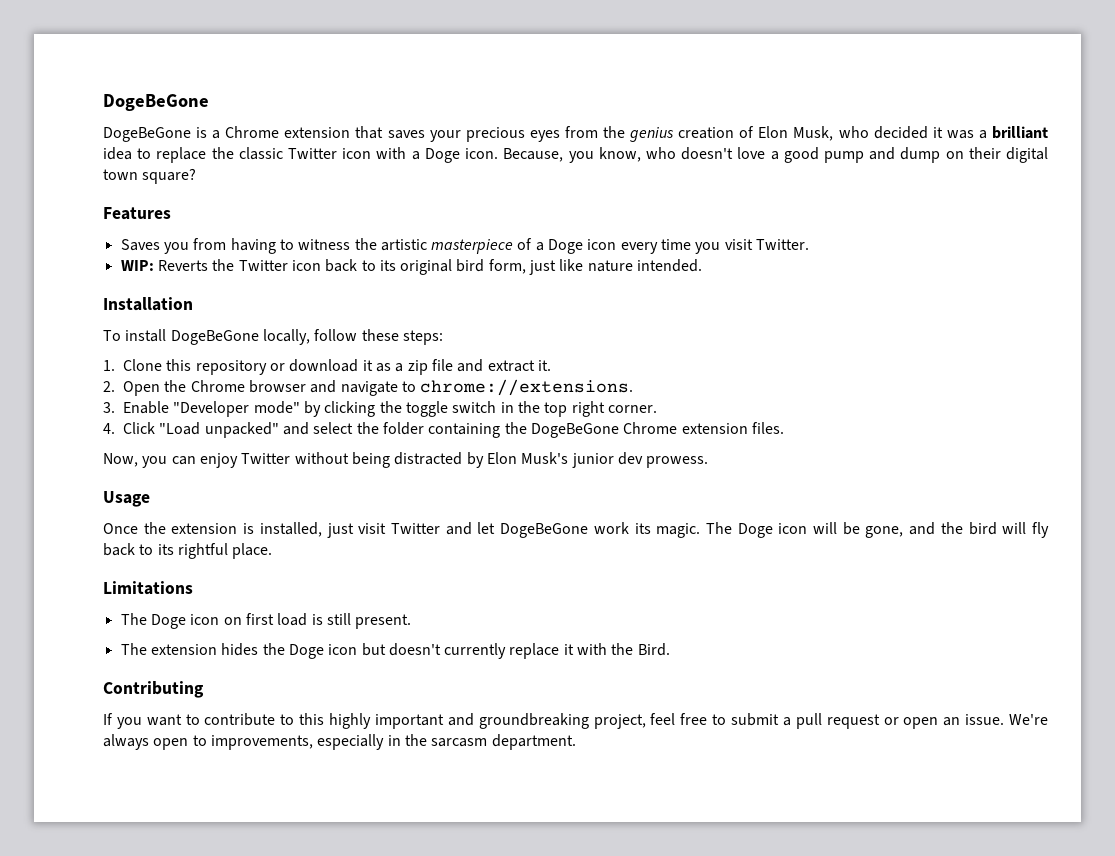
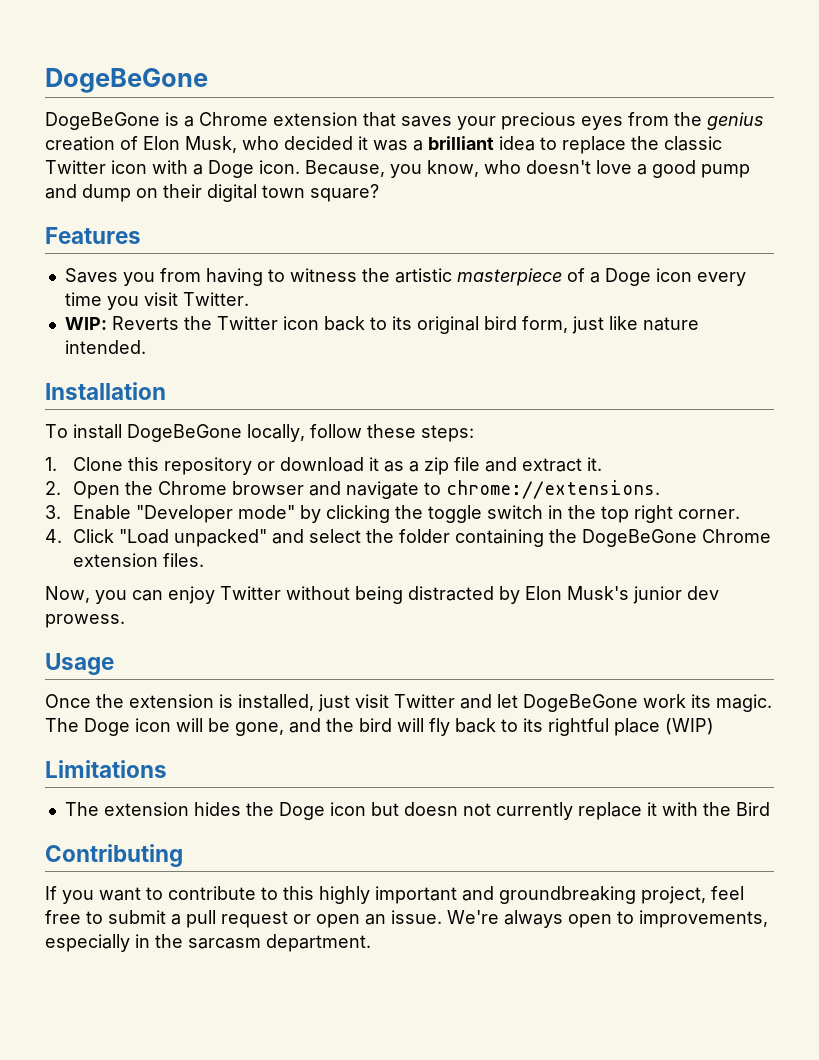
[232,543,273,559] place. -> [614,718,714,736] place (WIP)
[120,613,412,629] // The Doge icon on first load is still present. -> (167, 769) none
[388,643,441,656] doesn't -> [403,802,491,816] doesn not
[637,643,670,656] Bird. -> [735,802,770,816] Bird

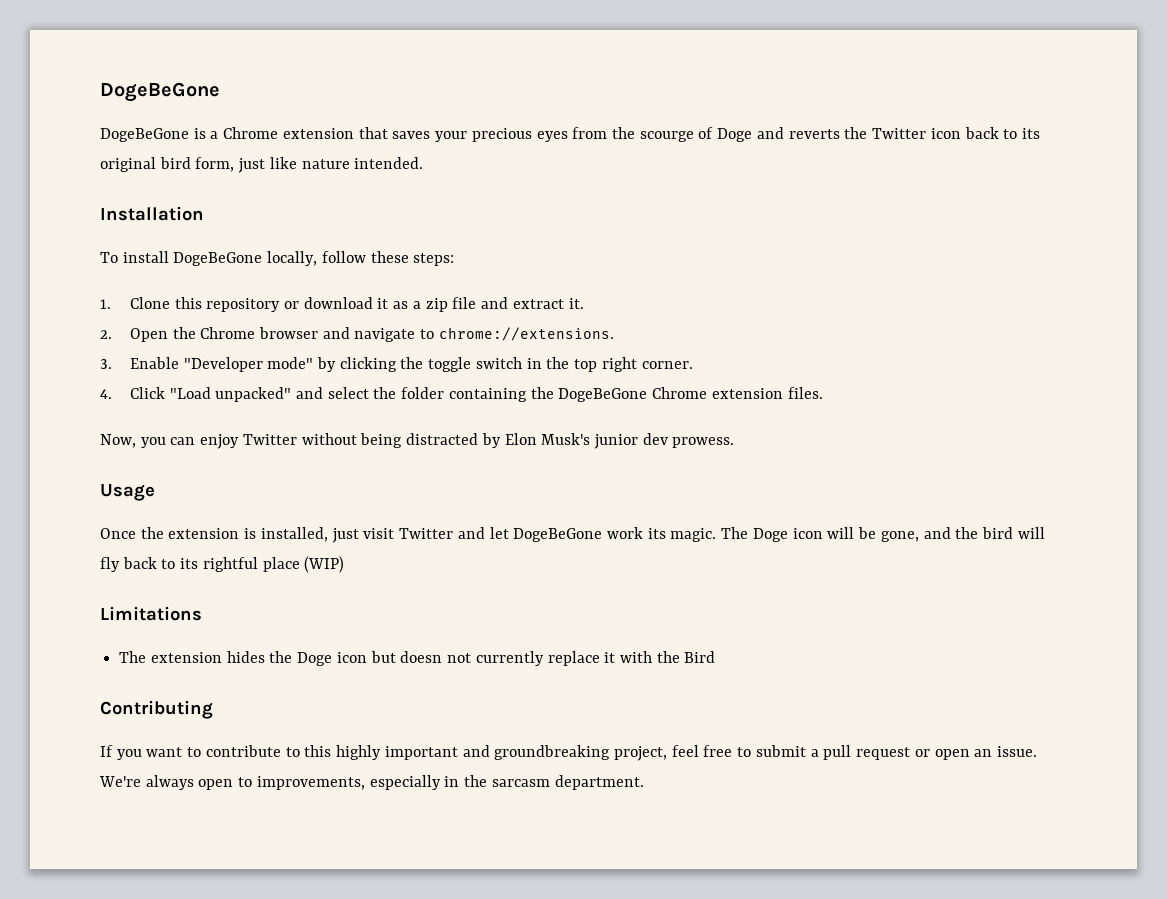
[707,112,764,130] [45,136,722,154] [45,160,750,178] [45,184,379,202] [45,227,141,244] [64,268,746,286] [64,292,249,310] [64,316,179,330] genius creation of Elon Musk, who decided it was a brilliant idea to replace the classic Twitter icon with a Doge icon. Because, you know, who doesn't love a good pump and dump on their digital town square? // Features // Saves you from having to witness the artistic masterpiece of a Doge icon every time you visit Twitter. // WIP: Reverts -> [639,127,840,142] scourge of Doge and reverts

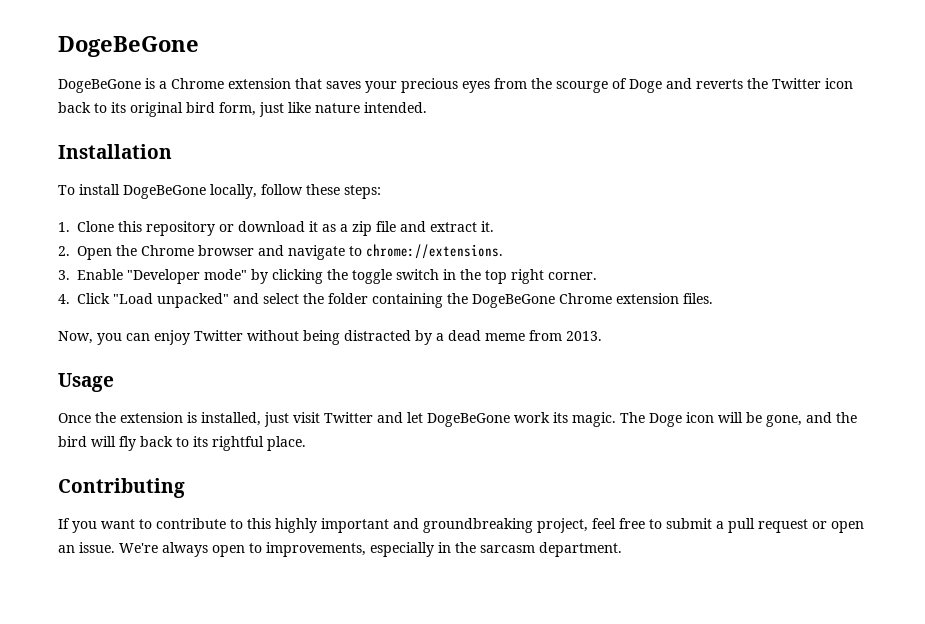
[504,433,735,449] Elon Musk's junior dev prowess. -> [436,330,602,341] a dead meme from 2013.
[262,556,345,573] [100,606,202,621] [119,651,716,666] place (WIP) // Limitations // The extension hides the Doge icon but doesn not currently replace it with the Bird -> [267,436,306,451] place.

